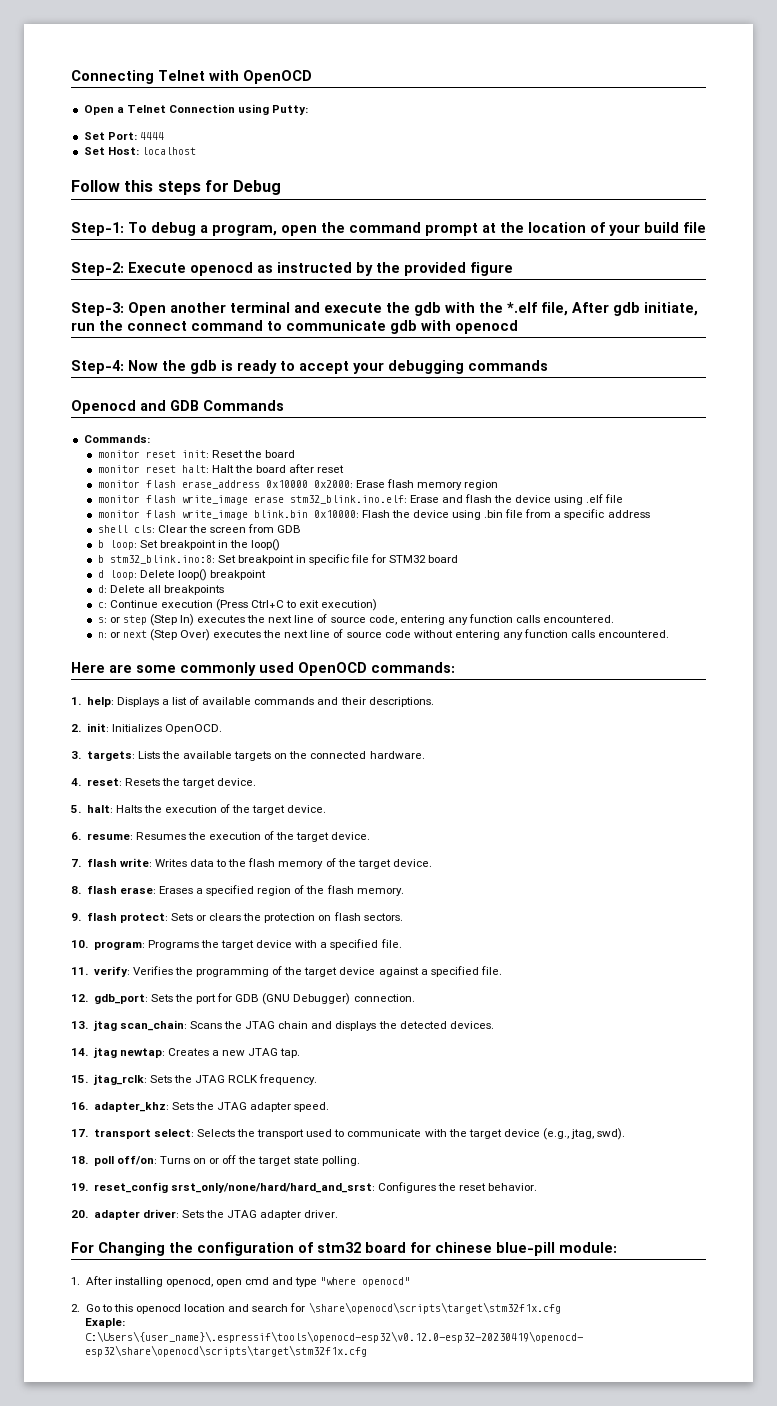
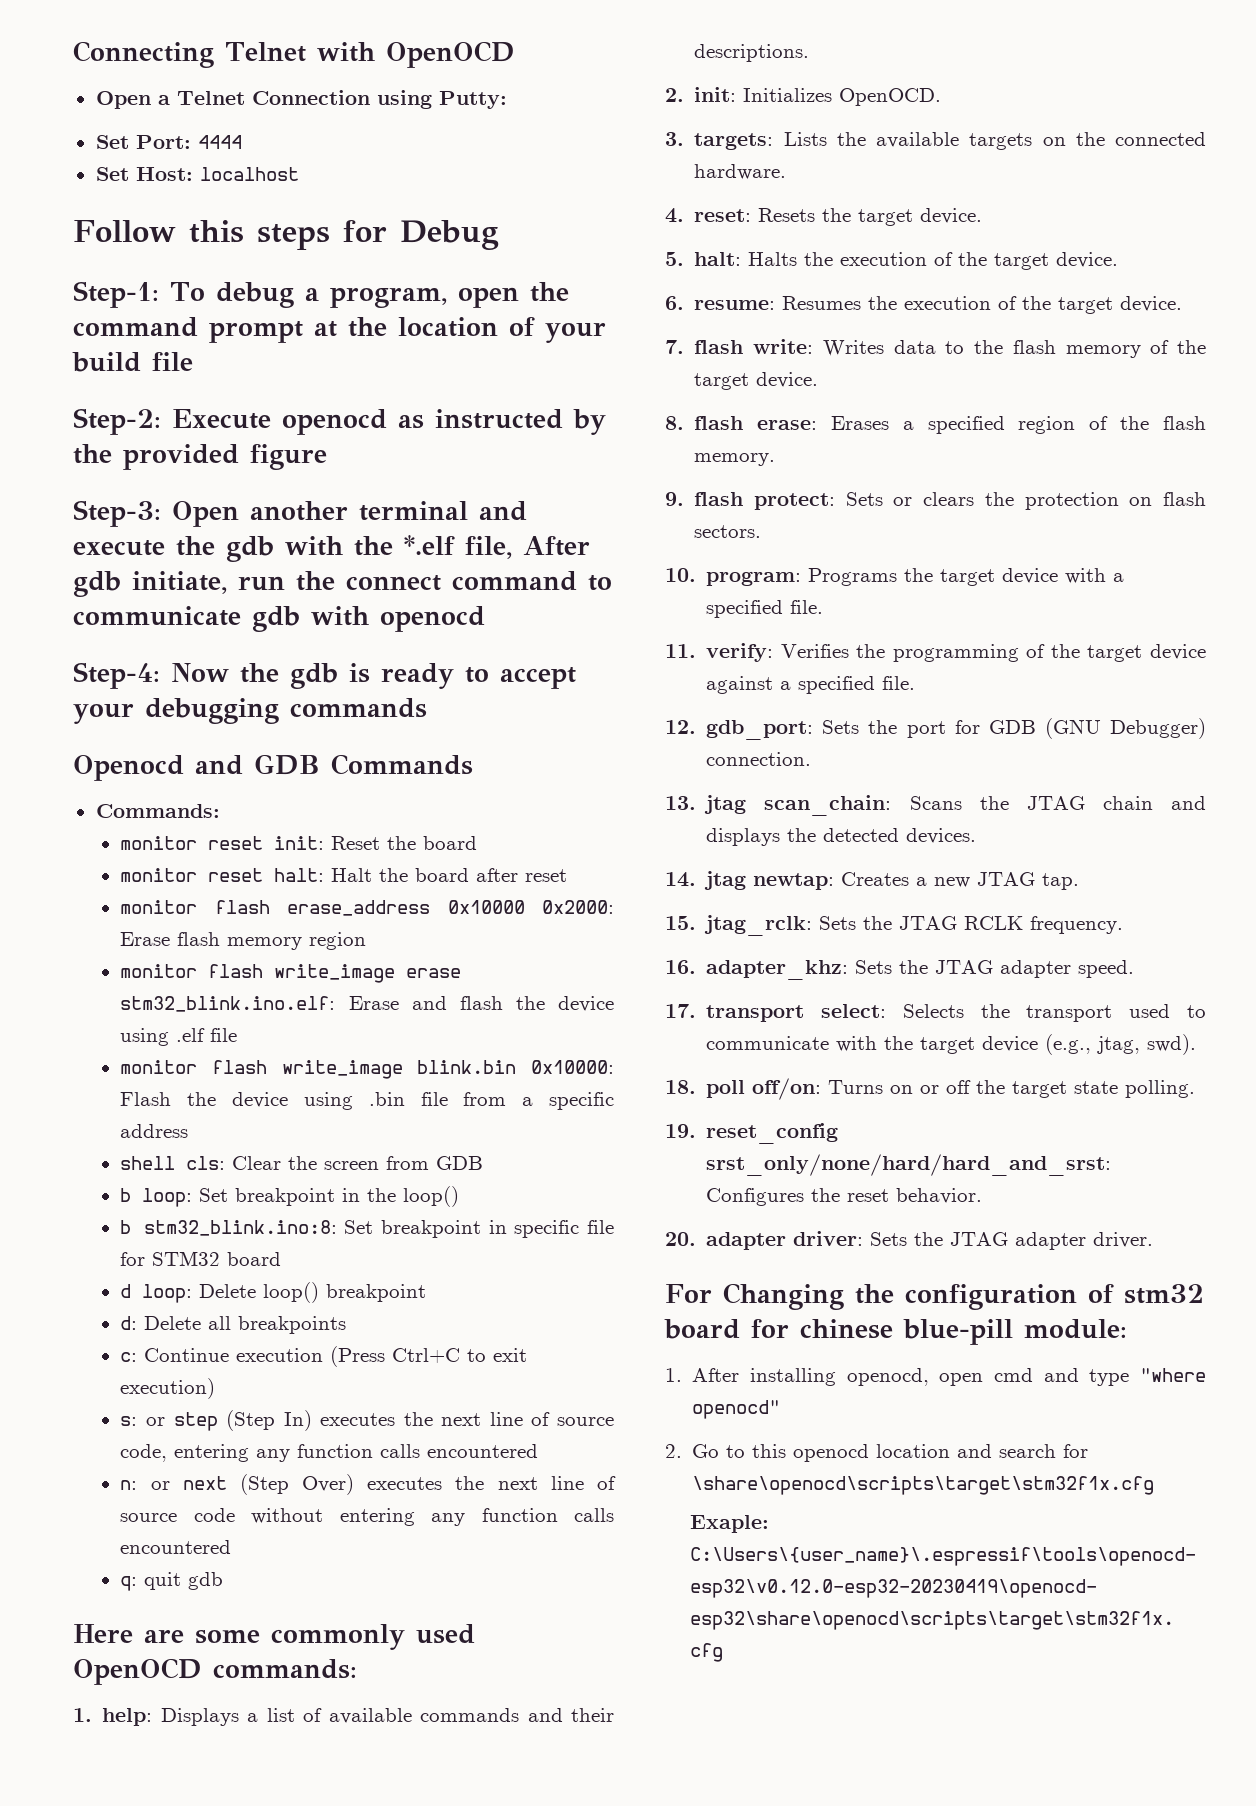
[543,615,615,623] encountered. -> [427,1444,539,1458] encountered
[598,630,670,638] encountered. -> [120,1540,232,1554] [120,1572,224,1591] encountered // q: quit gdb

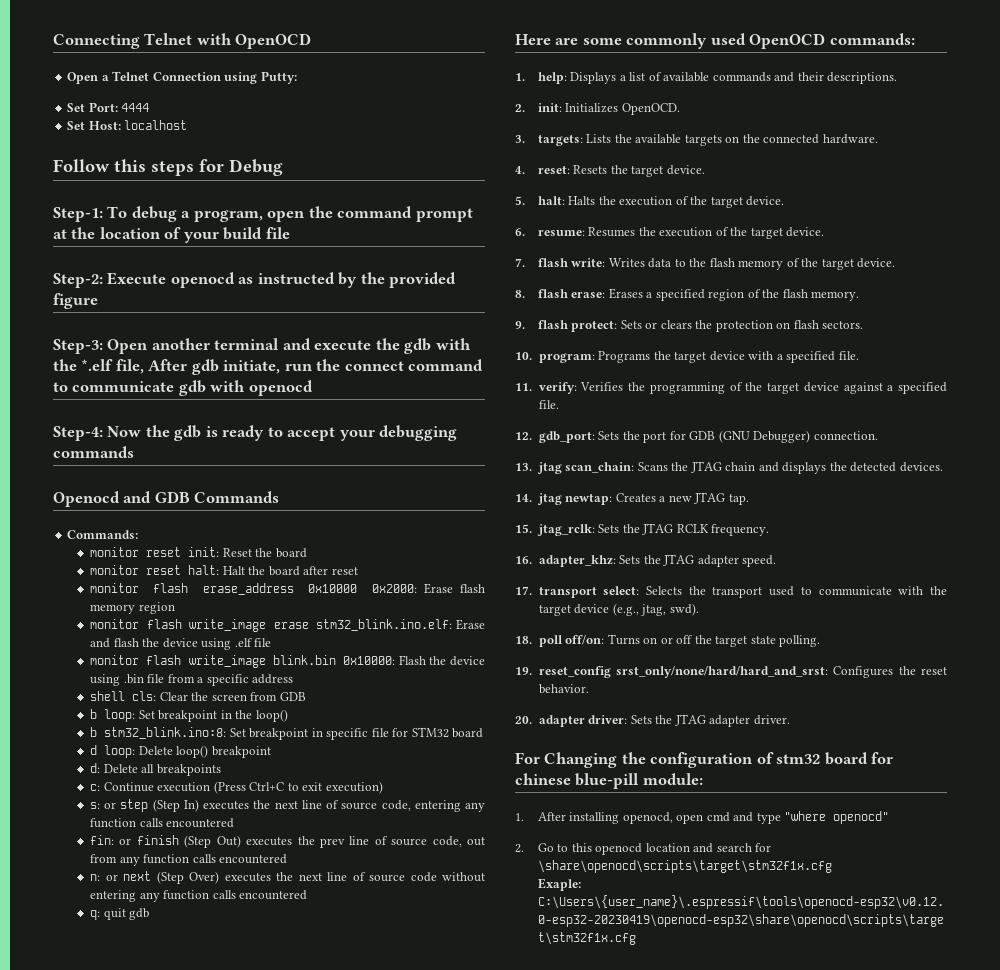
(539, 1451) none -> [90,835,485,848] [90,854,288,866] // fin: or finish (Step Out) executes the prev line of source code, out from any function calls encountered

